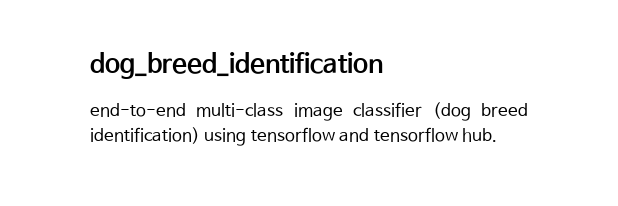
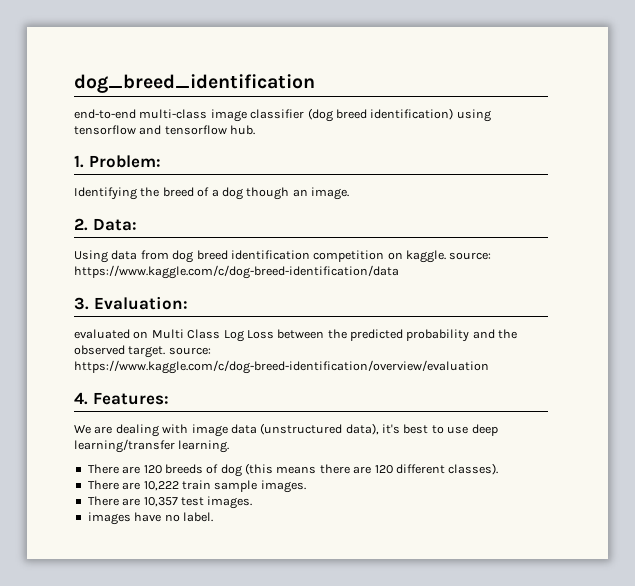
(498, 135) none -> [74,155,161,168] [74,187,349,200] [74,218,137,231] [74,250,492,263] [74,265,399,279] [74,296,188,310] [74,329,518,342] [74,345,211,358] [74,360,489,374] [74,392,169,405] [74,423,498,437] [74,439,230,453] [87,463,499,477] [87,480,306,493] [87,496,253,509] [87,512,213,525] // 1. Problem: // Identifying the breed of a dog though an image. // 2. Data: // Using data from dog breed identification competition on kaggle. source: https://www.kaggle.com/c/dog-breed-identification/data // 3. Evaluation: // evaluated on Multi Class Log Loss between the predicted probability and the observed target. source: https://www.kaggle.com/c/dog-breed-identification/overview/evaluation // 4. Features: // We are dealing with image data (unstructured data), it's best to use deep learning/transfer learning. // There are 120 breeds of dog (this means there are 120 different classes). // There are 10,222 train sample images. // There are 10,357 test images. // images have no label.

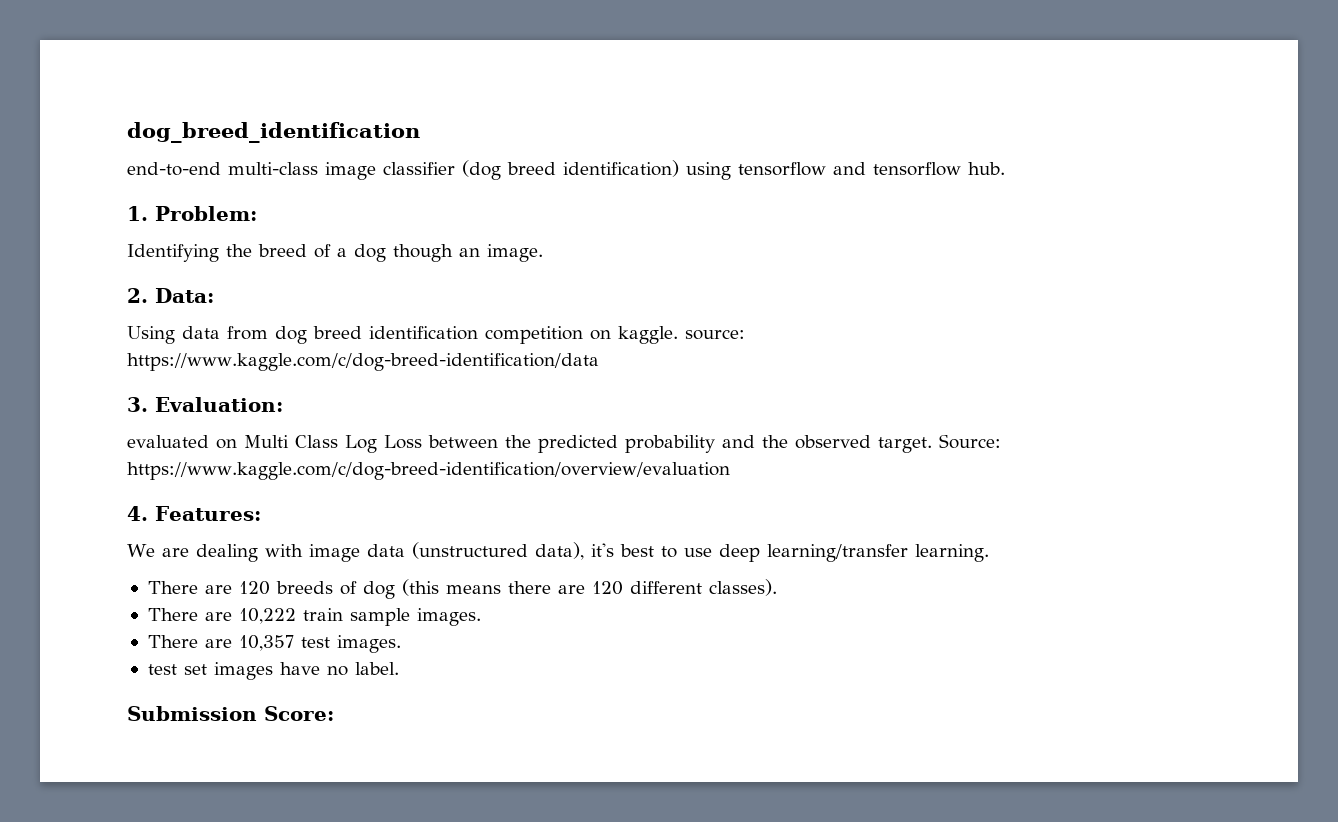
[168,347,211,355] source: -> [939,434,1001,449] Source:
(253, 502) none -> [147,664,207,675] test set
(213, 517) none -> [127,706,334,721] // Submission Score:

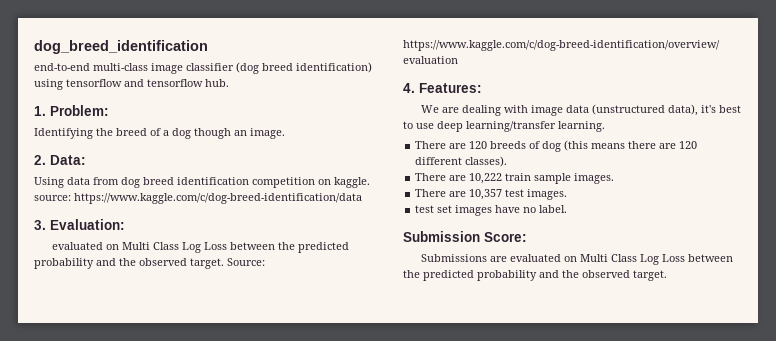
(334, 713) none -> [420,254,733,265] [403,270,667,281] // Submissions are evaluated on Multi Class Log Loss between the predicted probability and the observed target.

